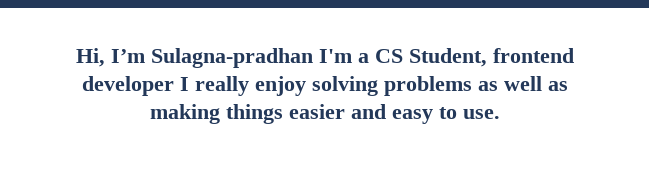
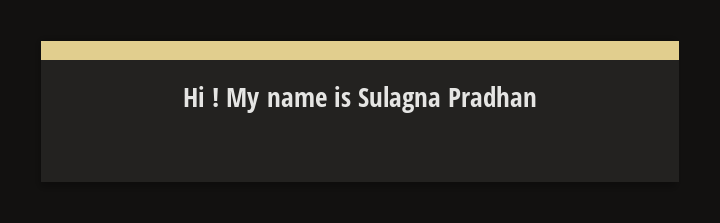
[75,48,574,68] [81,76,568,96] [149,104,500,124] Hi, I’m Sulagna-pradhan I'm a CS Student, frontend developer I really enjoy solving problems as well as making things easier and easy to use. -> [183,86,537,113] Hi ! My name is Sulagna Pradhan

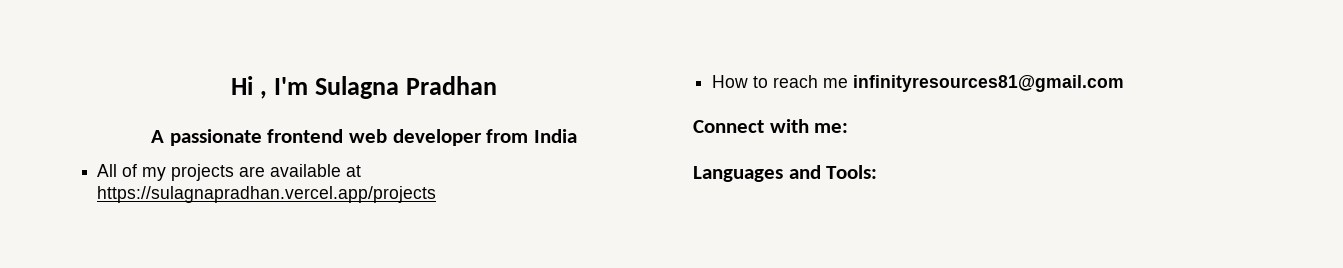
[212,86,537,113] ! My name is Sulagna Pradhan -> [259,76,498,99] [150,129,578,146] [97,164,362,181] [97,186,437,203] [712,75,1125,92] [693,119,849,133] [693,165,878,182] , I'm Sulagna Pradhan // A passionate frontend web developer from India // All of my projects are available at https://sulagnapradhan.vercel.app/projects // How to reach me infinityresources81@gmail.com // Connect with me: // Languages and Tools:

